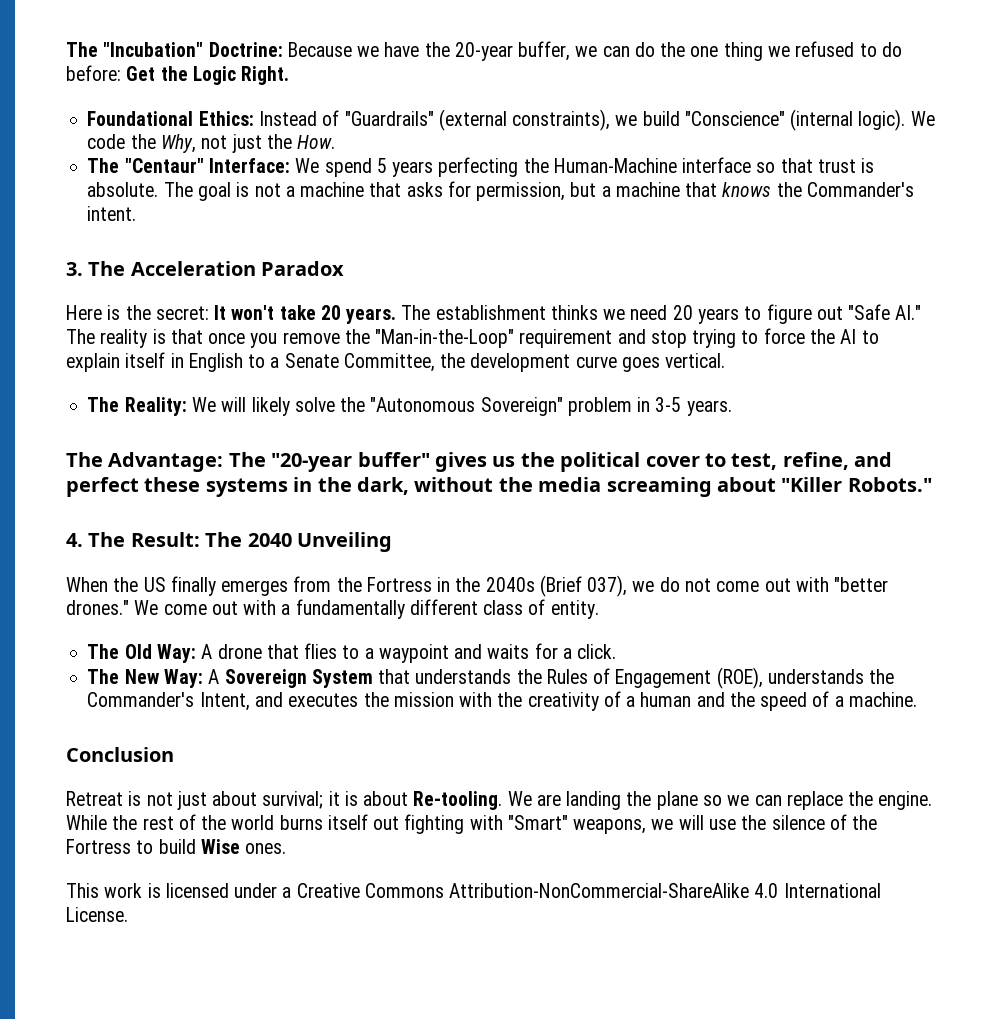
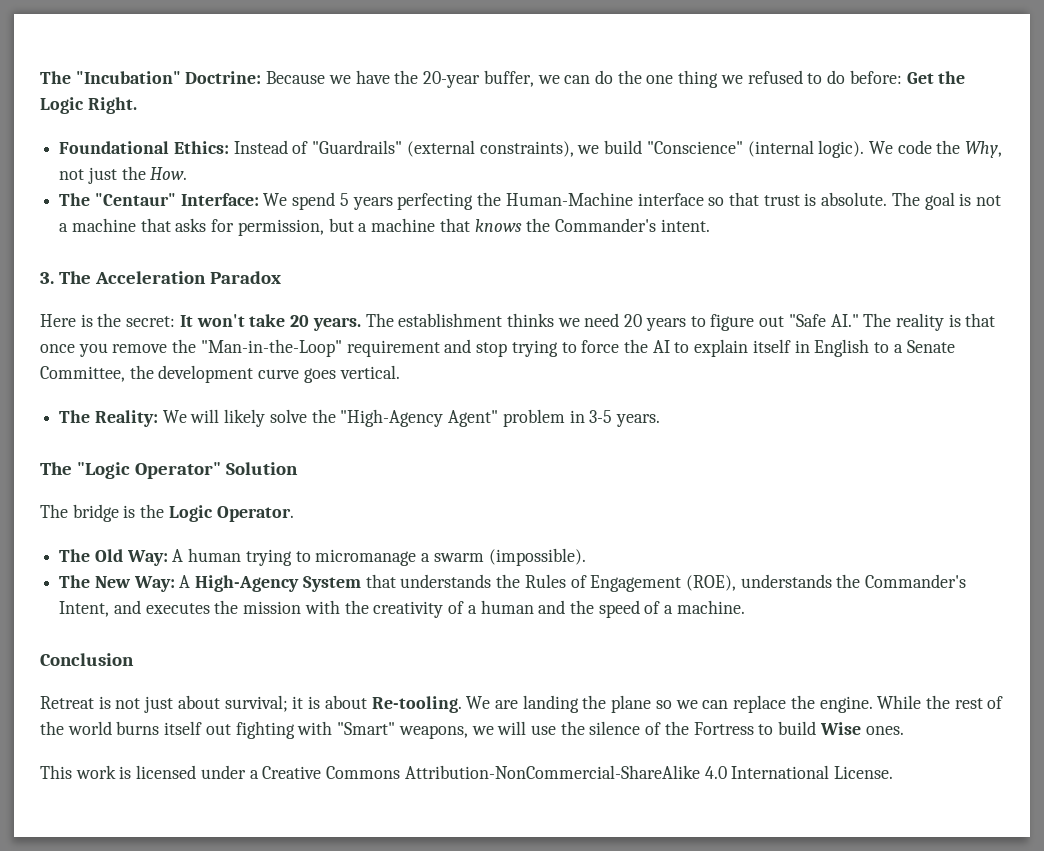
[370,397,563,416] "Autonomous Sovereign" -> [340,409,499,427] "High-Agency Agent"
[108,452,893,472] [66,477,932,497] [66,532,392,552] [66,575,889,597] [66,599,599,619] [87,643,617,663] Advantage: The "20-year buffer" gives us the political cover to test, refine, and perfect these systems in the dark, without the media screaming about "Killer Robots." // 4. The Result: The 2040 Unveiling // When the US finally emerges from the Fortress in the 2040s (Brief 037), we do not come out with "better drones." We come out with a fundamentally different class of entity. // The Old Way: A drone that flies to a waypoint and waits for a click. -> [76,462,298,479] [40,504,294,522] [59,548,586,566] "Logic Operator" Solution // The bridge is the Logic Operator. // The Old Way: A human trying to micromanage a swarm (impossible).
[224,669,307,688] Sovereign -> [195,575,300,592] High-Agency

